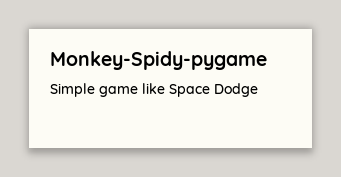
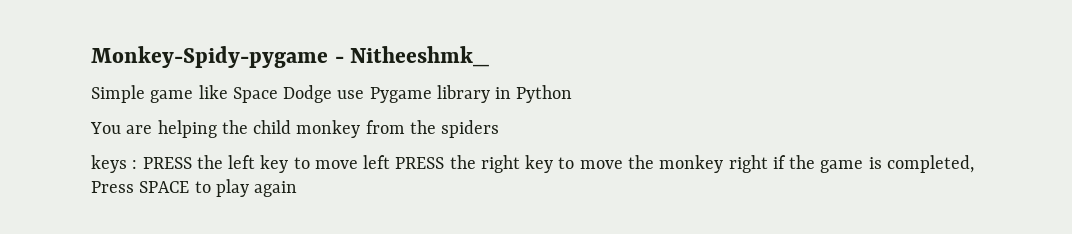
(267, 60) none -> [334,46,490,67] - Nitheeshmk_
(258, 90) none -> [337,85,573,103] [90,120,500,138] [91,155,974,173] [91,179,298,197] use Pygame library in Python // You are helping the child monkey from the spiders // keys : PRESS the left key to move left PRESS the right key to move the monkey right if the game is completed, Press SPACE to play again

